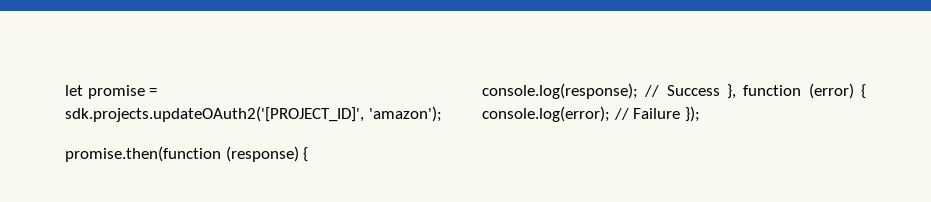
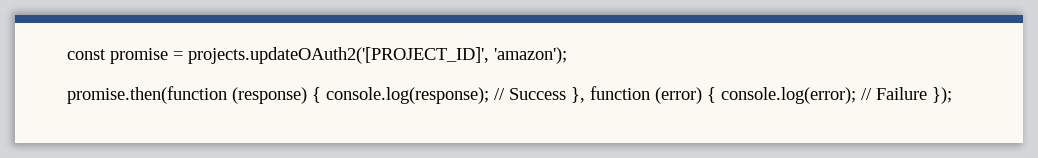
[65,85,83,96] let -> [67,49,106,60] const
[65,106,364,122] sdk.projects.updateOAuth2('[PROJECT_ID]', -> [188,47,489,64] projects.updateOAuth2('[PROJECT_ID]',

